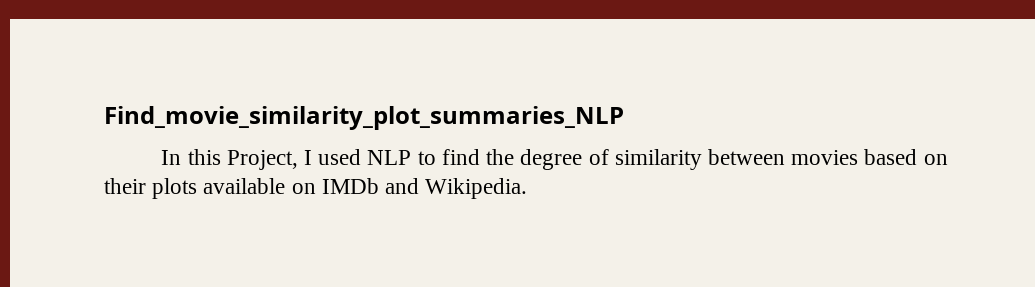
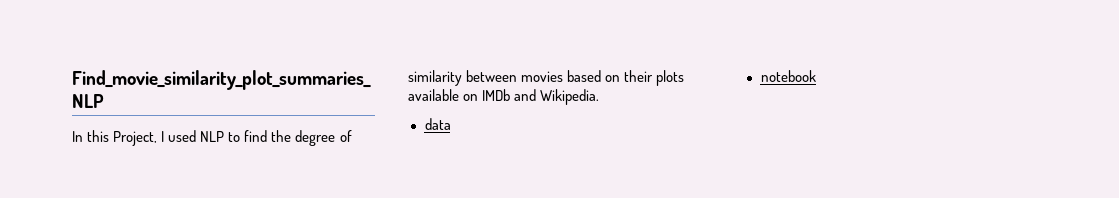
(528, 188) none -> [424,118,451,130] [760,70,816,82] // data // notebook

